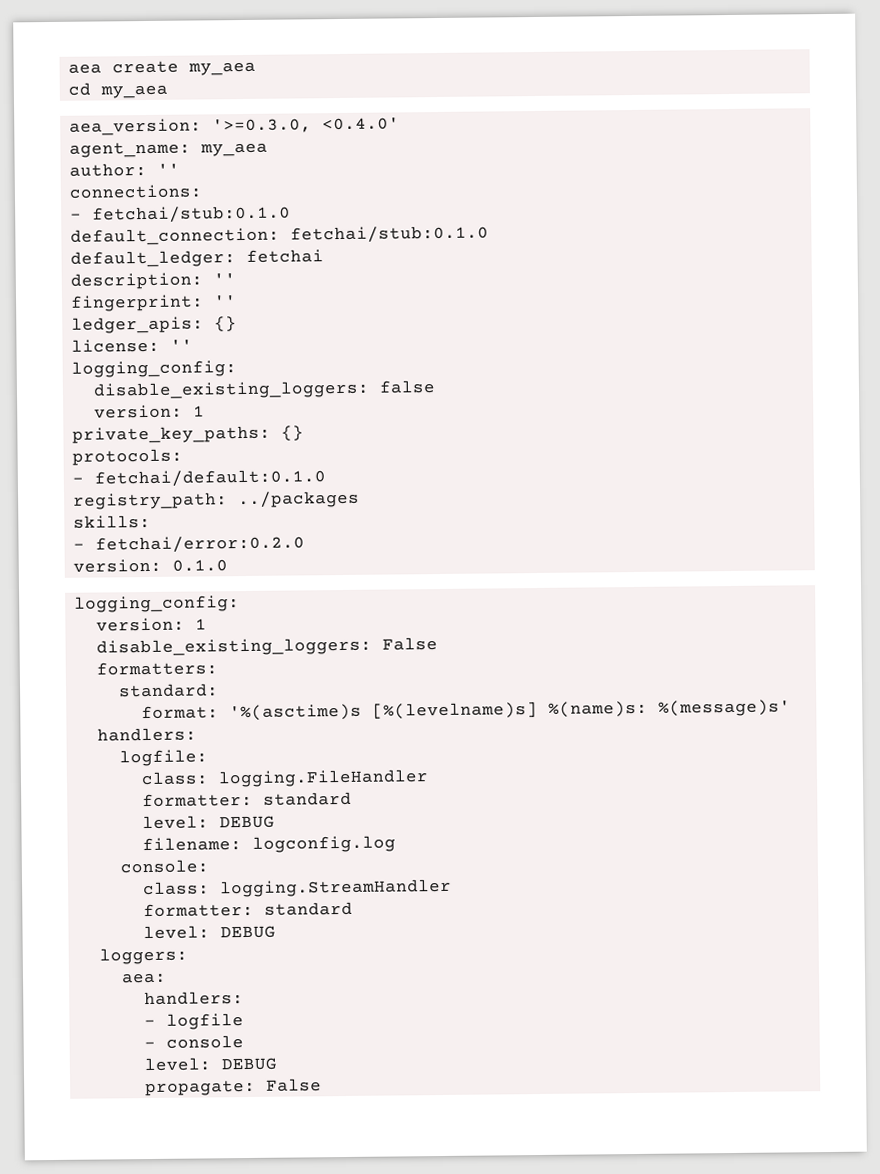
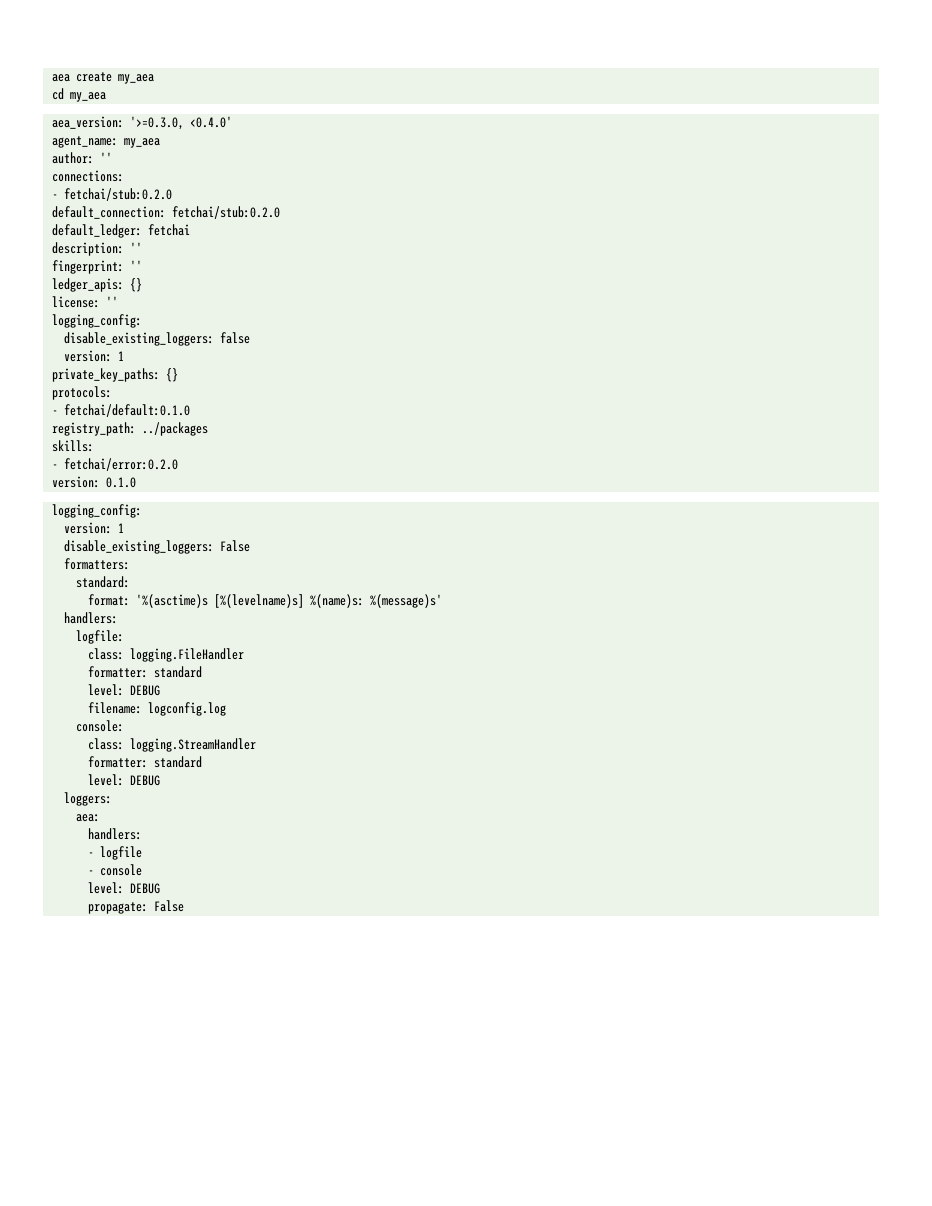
[92,205,292,224] fetchai/stub:0.1.0 -> [63,188,172,201] fetchai/stub:0.2.0
[290,225,490,244] fetchai/stub:0.1.0 -> [171,206,280,219] fetchai/stub:0.2.0

